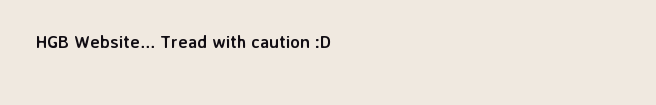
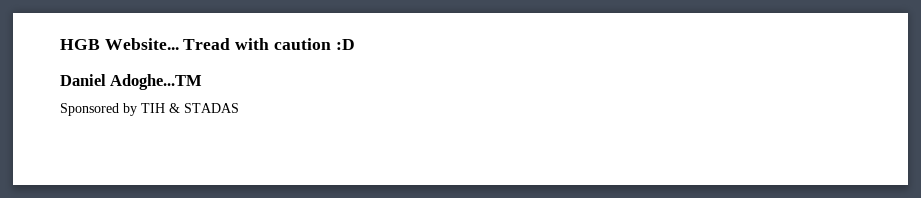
(331, 42) none -> [60,74,203,90] [60,103,239,116] // Daniel Adoghe...TM // Sponsored by TIH & STADAS

